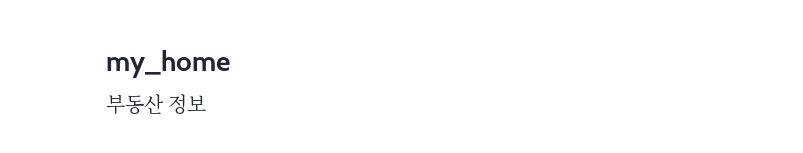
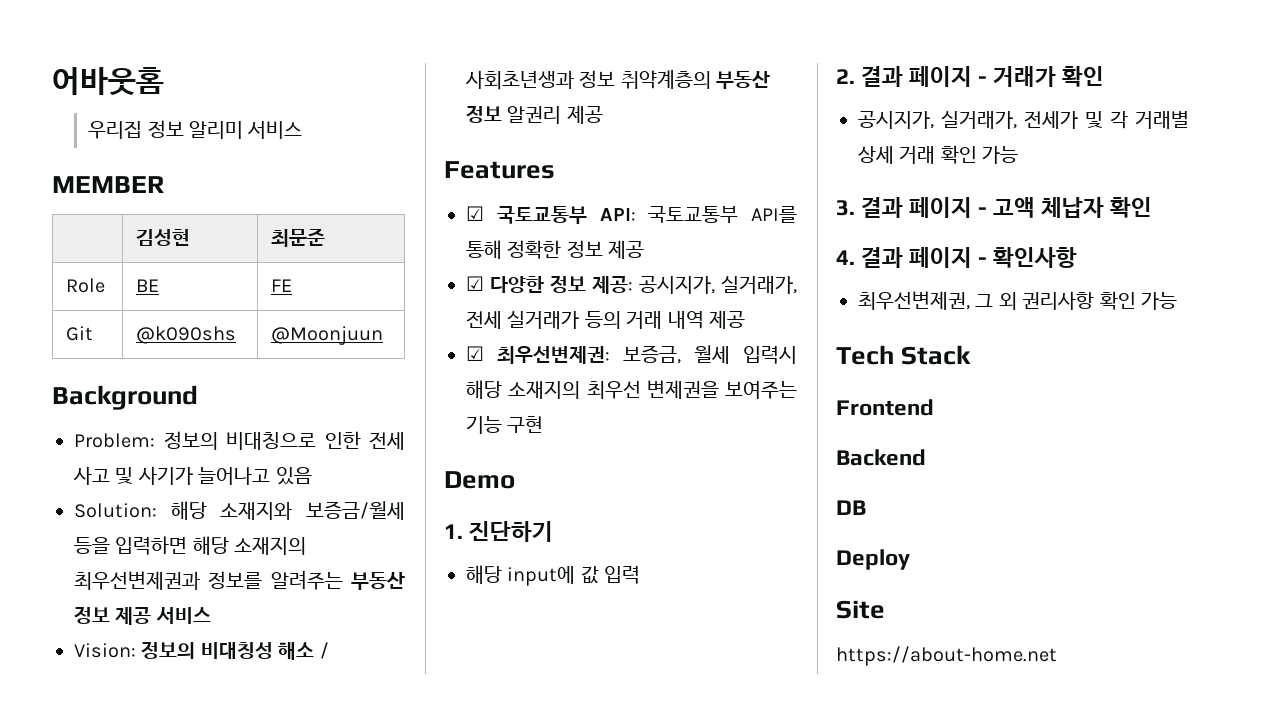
[106,50,230,78] [106,94,207,115] my_home // 부동산 정보 -> [52,67,164,95] [88,120,303,139] [52,176,164,193] [136,229,191,246] [271,228,326,247] [66,278,106,293] [136,279,160,292] [271,279,293,292] [66,326,94,341] [136,326,237,344] [271,326,384,345] [52,385,198,410] [74,431,405,450] [73,466,312,485] [74,501,406,520] [74,536,307,555] [74,570,405,590] [74,606,211,625] [74,641,329,660] [465,70,771,90] [466,105,603,124] [444,161,555,179] [466,206,797,224] [466,240,645,259] [466,275,797,294] [466,310,745,329] [466,345,797,364] [466,380,797,399] [466,416,544,434] [444,471,515,489] [444,521,554,542] [466,565,641,586] [836,66,1105,87] [858,111,1189,129] [858,145,1019,164] [836,197,1153,218] [836,247,1078,268] [858,291,1177,310] [836,345,972,365] [836,399,934,416] [836,449,926,466] [836,500,866,515] [836,549,910,570] [836,600,885,619] [836,646,1057,666] 어바웃홈 // 우리집 정보 알리미 서비스 // MEMBER // | 김성현 | 최문준 // Role | BE | FE // Git | @k090shs | @Moonjuun // Background // Problem: 정보의 비대칭으로 인한 전세 사고 및 사기가 늘어나고 있음 // Solution: 해당 소재지와 보증금/월세 등을 입력하면 해당 소재지의 최우선변제권과 정보를 알려주는 부동산 정보 제공 서비스 // Vision: 정보의 비대칭성 해소 / 사회초년생과 정보 취약계층의 부동산 정보 알권리 제공 // Features // ☑ 국토교통부 API: 국토교통부 API를 통해 정확한 정보 제공 // ☑ 다양한 정보 제공: 공시지가, 실거래가, 전세 실거래가 등의 거래 내역 제공 // ☑ 최우선변제권: 보증금, 월세 입력시 해당 소재지의 최우선 변제권을 보여주는 기능 구현 // Demo // 1. 진단하기 // 해당 input에 값 입력 // 2. 결과 페이지 - 거래가 확인 // 공시지가, 실거래가, 전세가 및 각 거래별 상세 거래 확인 가능 // 3. 결과 페이지 - 고액 체납자 확인 // 4. 결과 페이지 - 확인사항 // 최우선변제권, 그 외 권리사항 확인 가능 // Tech Stack // Frontend // Backend // DB // Deploy // Site // https://about-home.net

